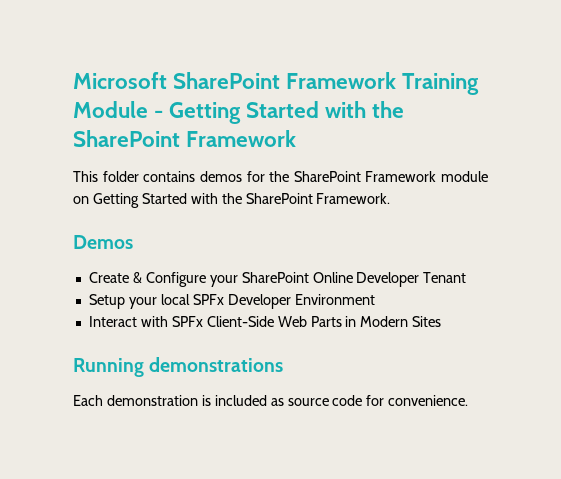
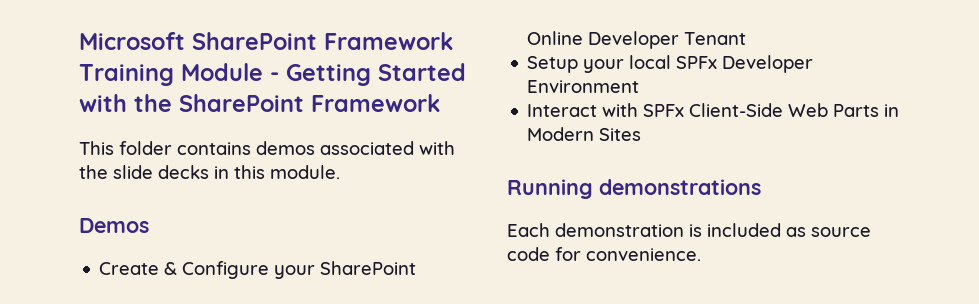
[246,171,488,182] [73,193,391,208] for the SharePoint Framework module on Getting Started with the SharePoint Framework. -> [320,141,455,155] [79,165,340,179] associated with the slide decks in this module.

